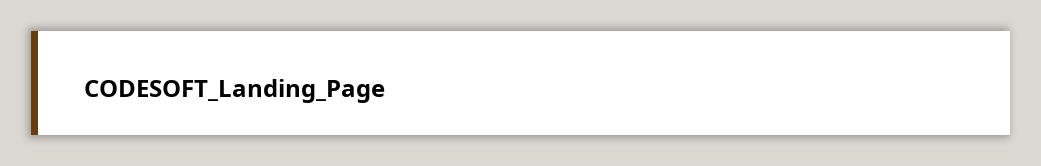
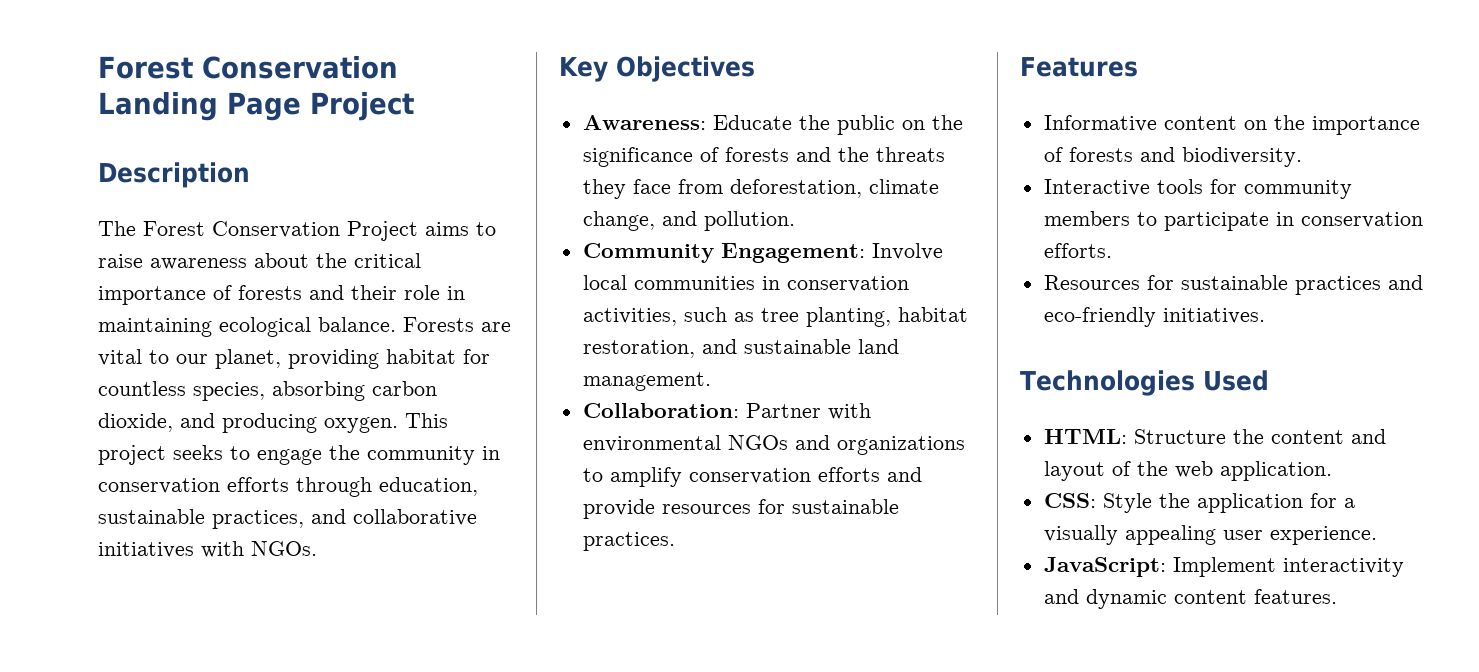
[84,79,385,103] CODESOFT_Landing_Page -> [98,55,398,79] [98,91,414,121] [98,162,250,188] [98,221,496,241] [98,253,421,270] [98,285,465,305] [98,317,511,337] [98,349,490,369] [98,381,437,401] [98,413,448,433] [98,445,500,465] [98,477,478,497] [98,509,477,529] [98,541,317,558] [559,56,755,82] [582,115,963,135] [582,147,945,167] [582,179,939,199] [582,211,795,231] [582,243,943,263] [582,275,909,292] [582,307,968,327] [582,339,899,358] [582,372,711,391] [582,403,871,420] [582,435,965,455] [582,467,922,487] [582,499,899,519] [582,532,675,551] [1020,57,1138,77] [1043,115,1420,135] [1043,147,1302,167] [1043,179,1352,199] [1043,211,1423,231] [1043,243,1112,258] [1043,275,1423,295] [1043,307,1265,327] [1020,370,1269,396] [1043,429,1386,444] [1043,461,1332,481] [1043,493,1355,513] [1043,525,1377,545] [1043,557,1404,577] [1043,589,1337,609] Forest Conservation Landing Page Project // Description // The Forest Conservation Project aims to raise awareness about the critical importance of forests and their role in maintaining ecological balance. Forests are vital to our planet, providing habitat for countless species, absorbing carbon dioxide, and producing oxygen. This project seeks to engage the community in conservation efforts through education, sustainable practices, and collaborative initiatives with NGOs. // Key Objectives // Awareness: Educate the public on the significance of forests and the threats they face from deforestation, climate change, and pollution. // Community Engagement: Involve local communities in conservation activities, such as tree planting, habitat restoration, and sustainable land management. // Collaboration: Partner with environmental NGOs and organizations to amplify conservation efforts and provide resources for sustainable practices. // Features // Informative content on the importance of forests and biodiversity. // Interactive tools for community members to participate in conservation efforts. // Resources for sustainable practices and eco-friendly initiatives. // Technologies Used // HTML: Structure the content and layout of the web application. // CSS: Style the application for a visually appealing user experience. // JavaScript: Implement interactivity and dynamic content features.

